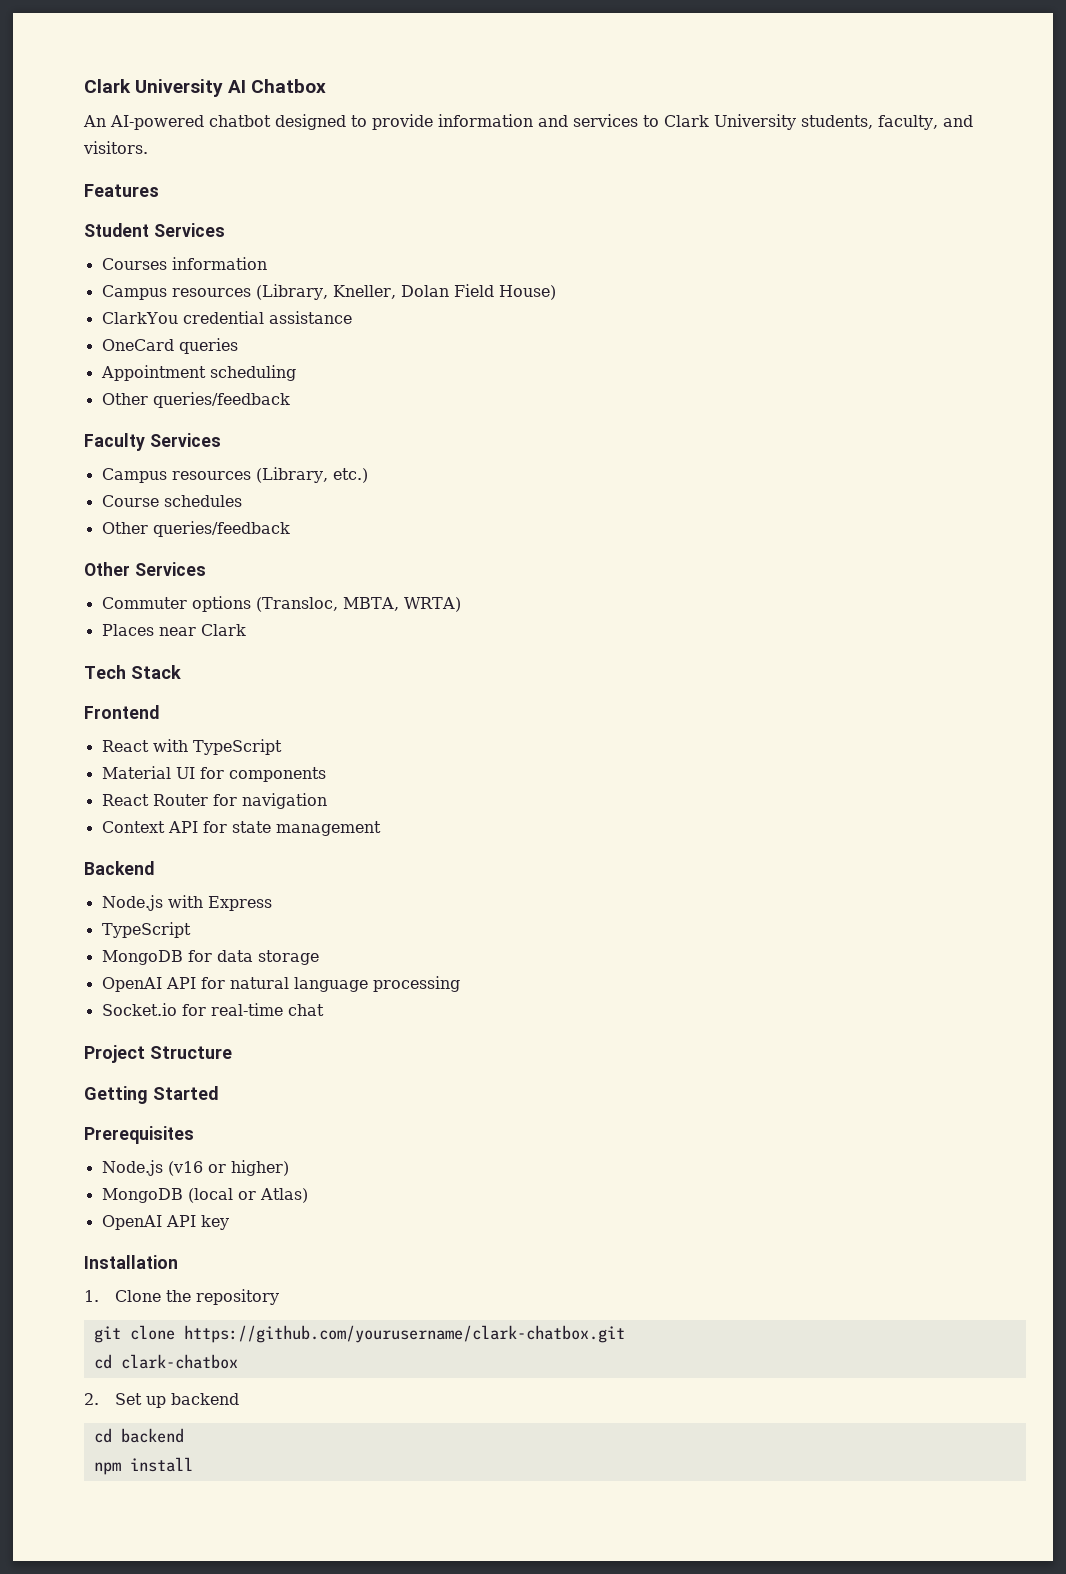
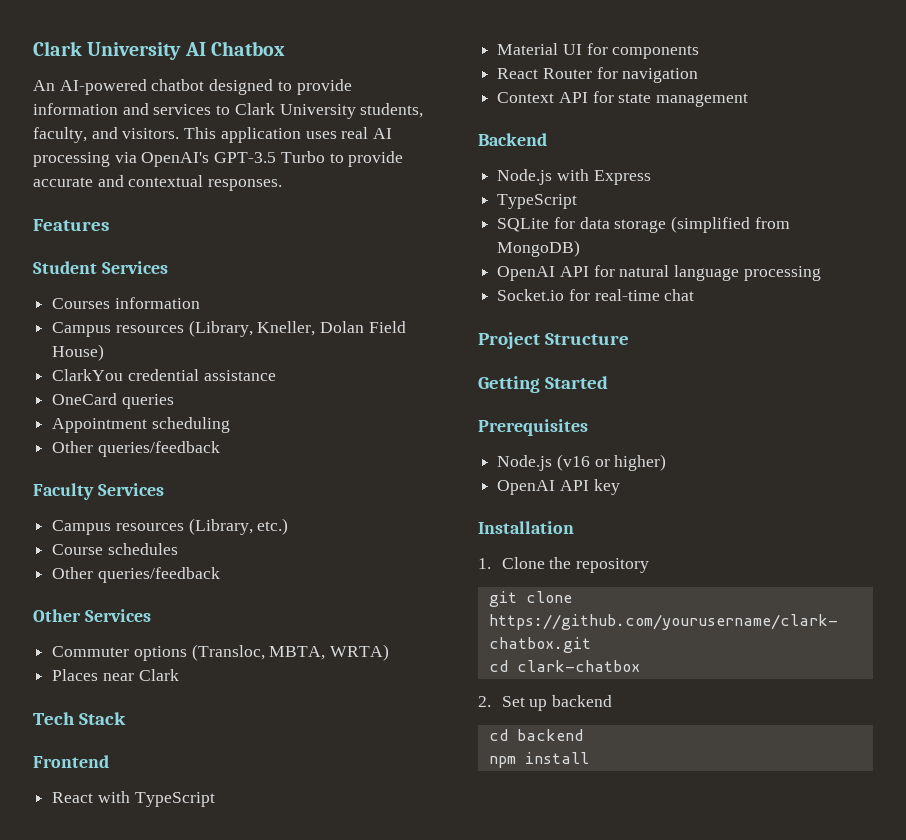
(148, 147) none -> [184,127,393,143] [33,151,404,167] [33,175,283,191] This application uses real AI processing via OpenAI's GPT-3.5 Turbo to provide accurate and contextual responses.
[101,950,183,965] MongoDB -> [497,218,550,232] SQLite
(319, 957) none -> [671,216,790,233] [497,240,581,257] (simplified from MongoDB)
[101,1188,308,1203] // MongoDB (local or Atlas) -> (667, 462) none

